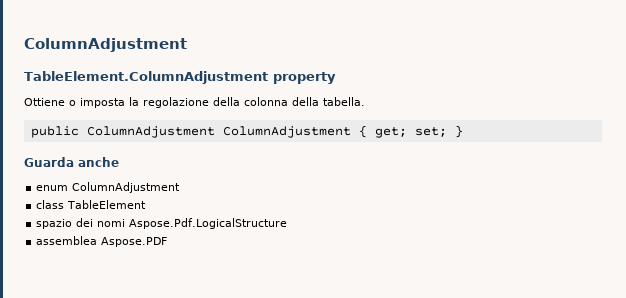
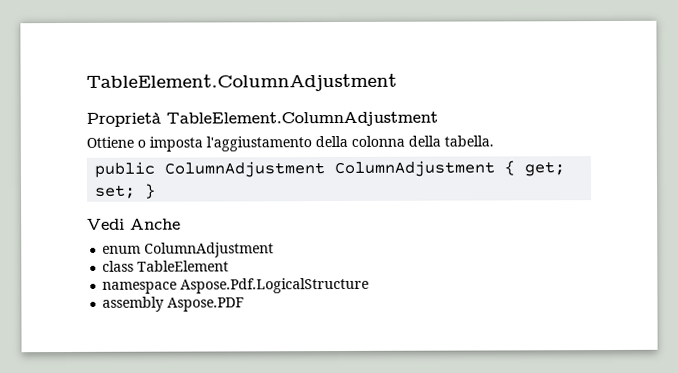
[24,38,187,52] [24,71,336,84] ColumnAdjustment // TableElement.ColumnAdjustment property -> [86,73,397,92] [86,111,438,127] TableElement.ColumnAdjustment // Proprietà TableElement.ColumnAdjustment
[129,97,209,108] la regolazione -> [206,136,312,152] l'aggiustamento
[24,157,119,167] Guarda anche -> [87,218,181,230] Vedi Anche
[36,218,126,229] spazio dei nomi -> [102,281,178,294] namespace
[36,236,98,245] assemblea -> [102,296,165,312] assembly

